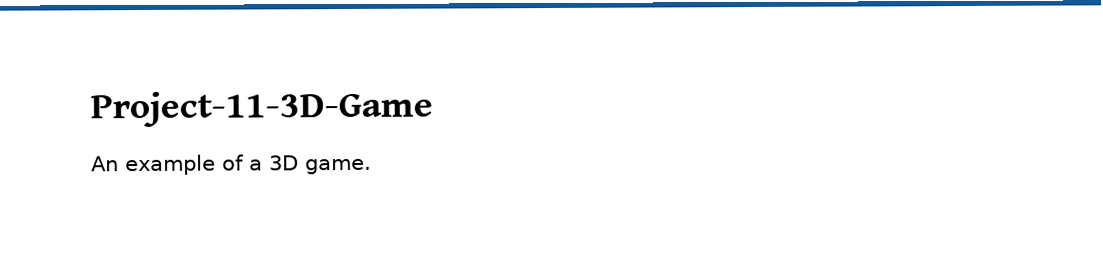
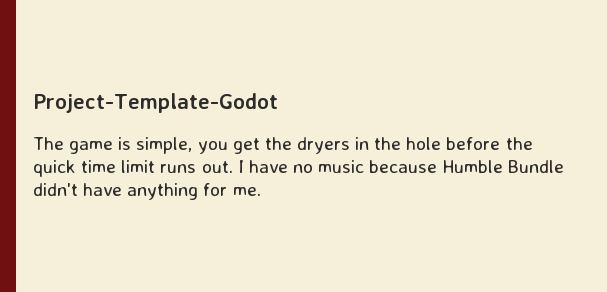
[90,90,433,128] [91,154,372,176] Project-11-3D-Game // An example of a 3D game. -> [33,93,278,113] [33,137,533,154] [33,160,565,177] [33,183,261,200] Project-Template-Godot // The game is simple, you get the dryers in the hole before the quick time limit runs out. I have no music because Humble Bundle didn't have anything for me.

